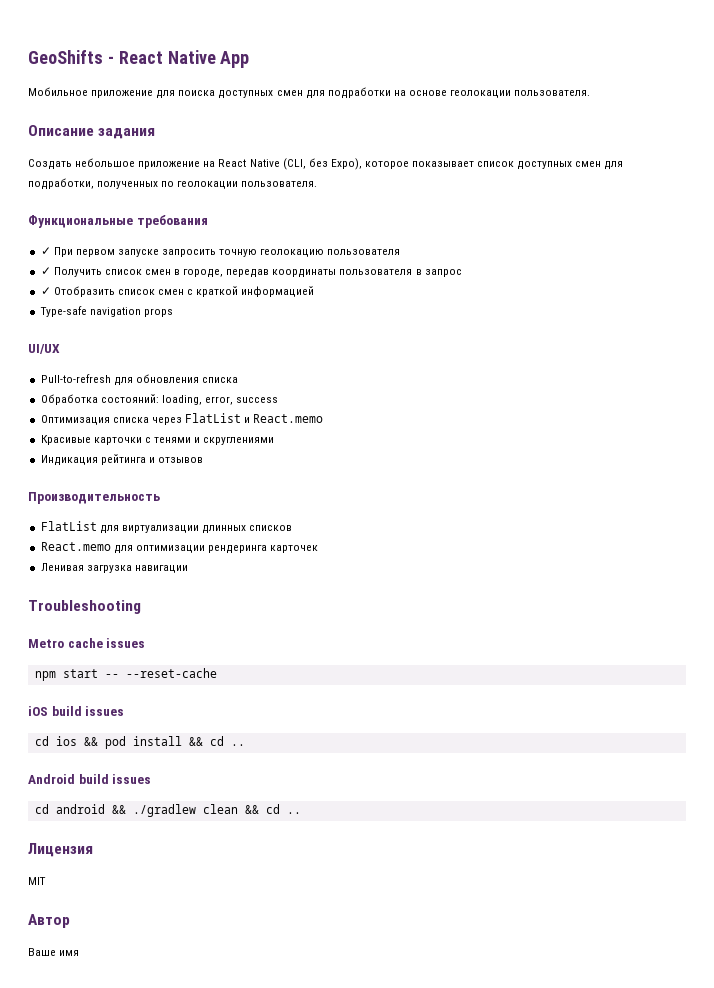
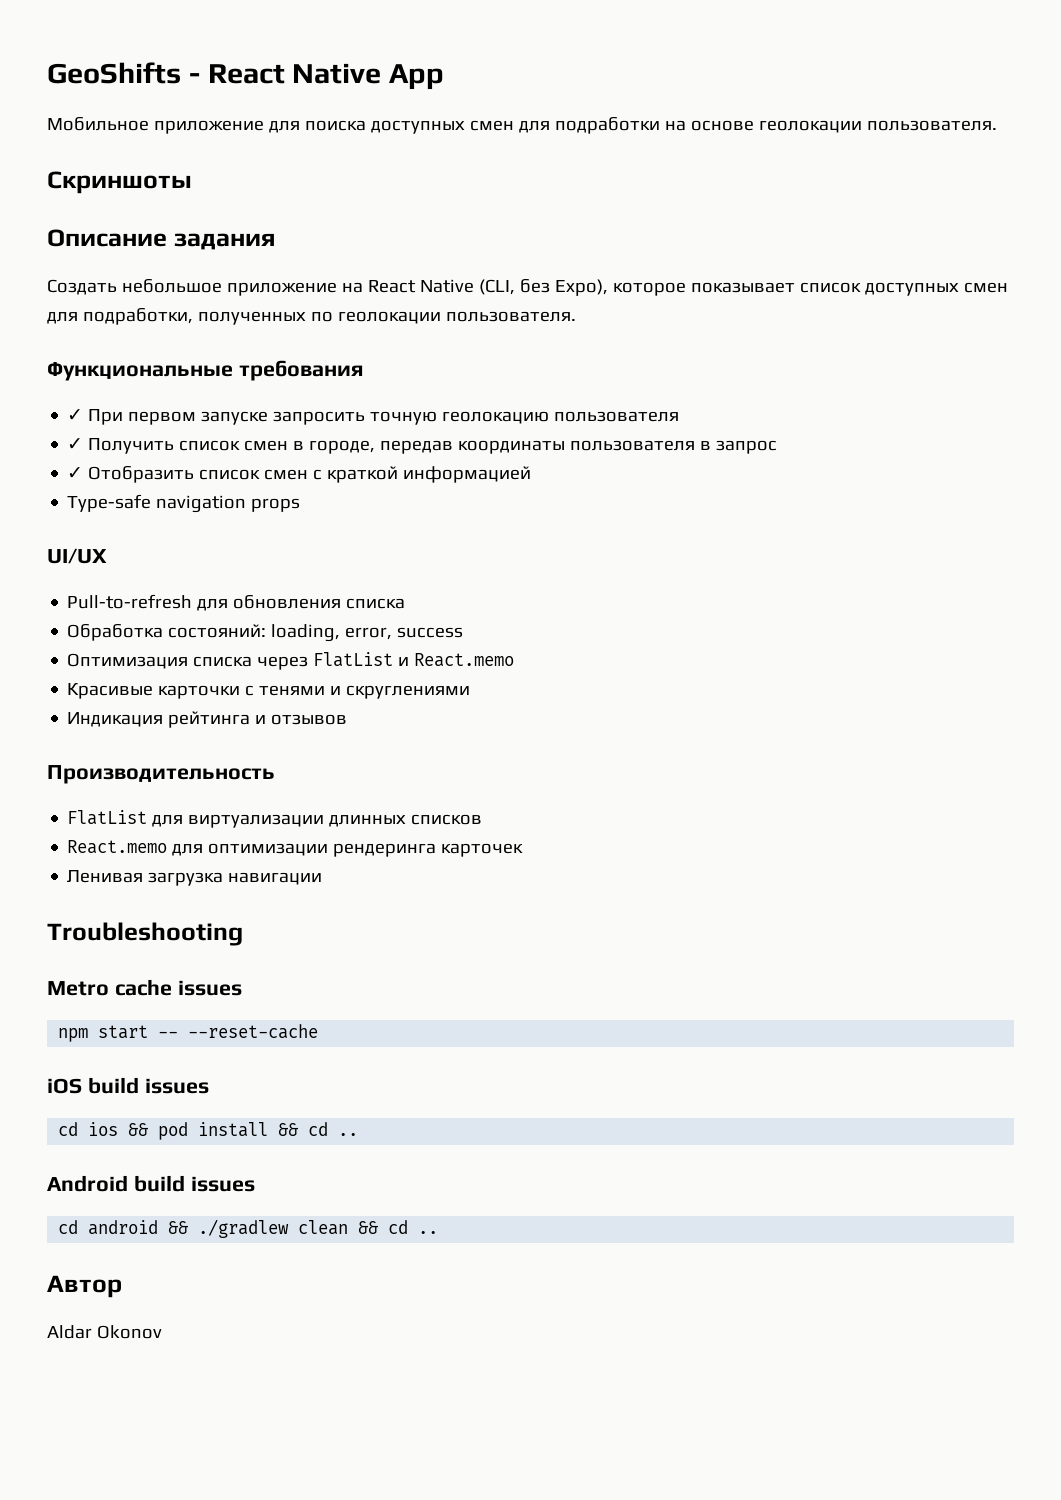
(591, 93) none -> [47,171,192,194] // Скриншоты
[28,843,93,857] [28,877,46,885] // Лицензия // MIT -> (439, 1232) none
[28,948,80,956] Ваше имя -> [47,1325,162,1339] Aldar Okonov

